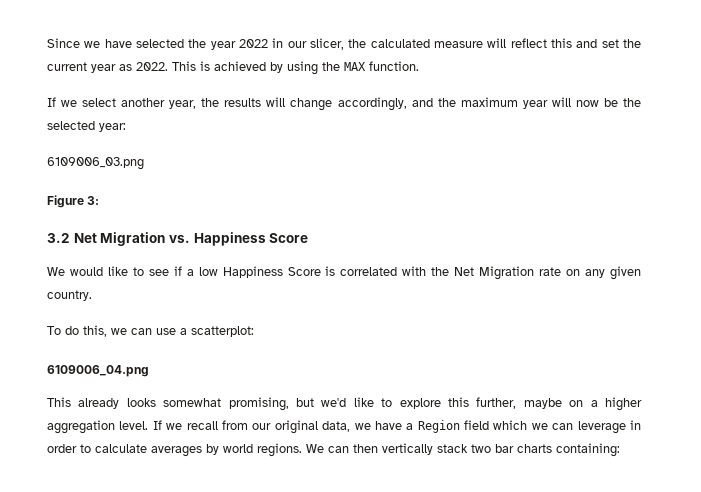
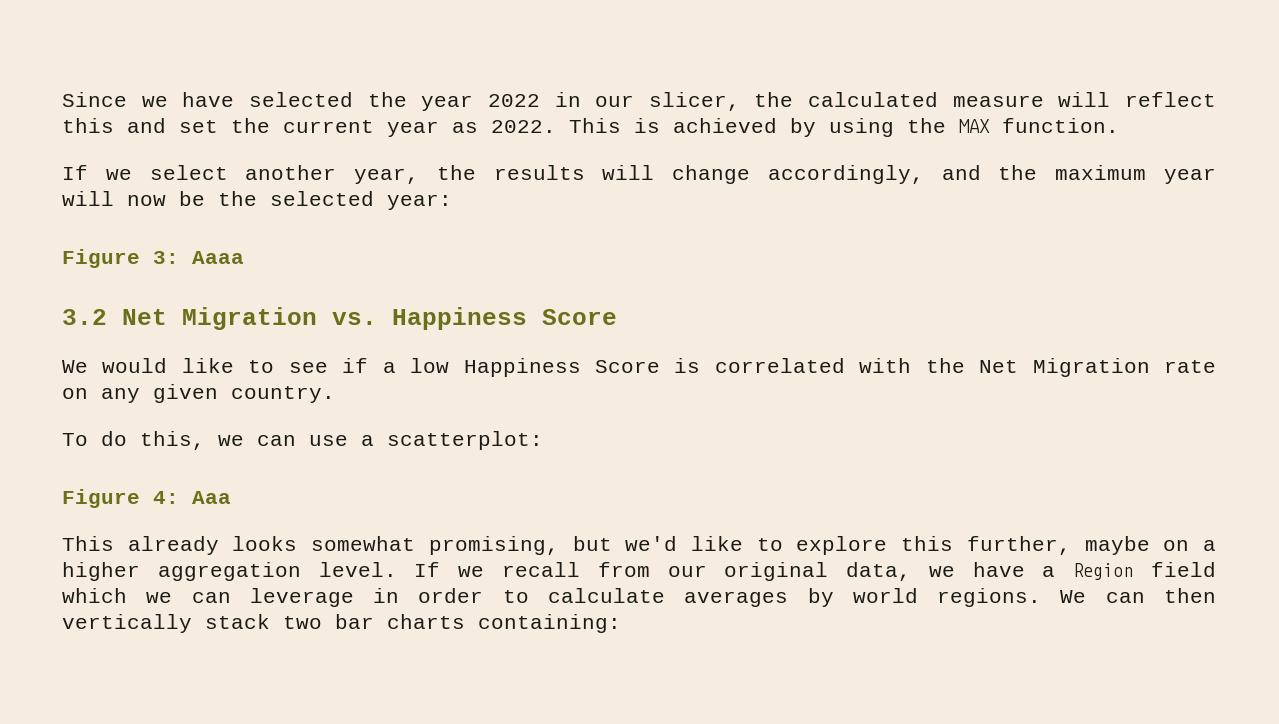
[47,157,144,170] // 6109006_03.png -> (452, 202) none
(100, 200) none -> [192,251,244,264] Aaaa
[47,365,149,377] 6109006_04.png -> [62,489,231,508] Figure 4: Aaa

